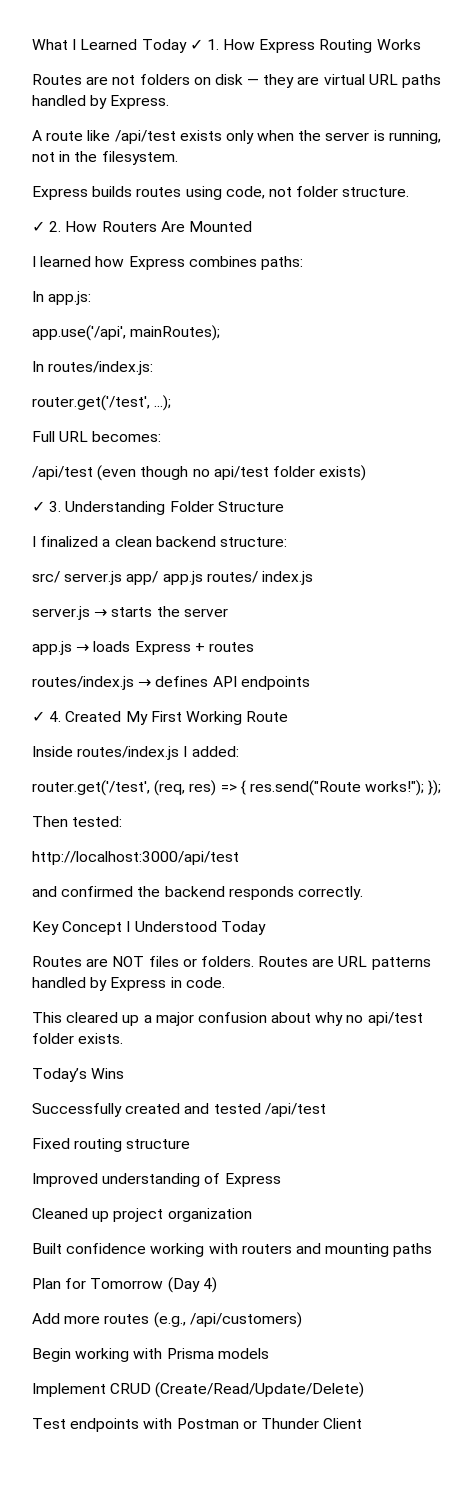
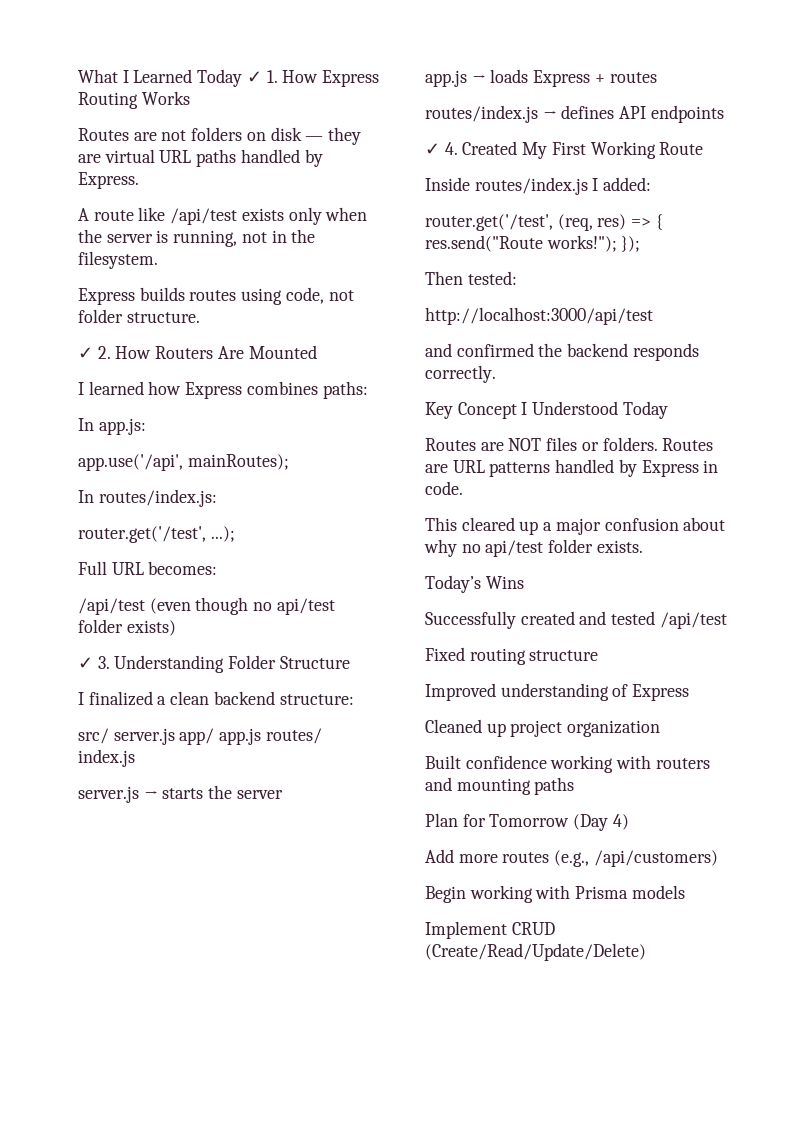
[32,1418,363,1432] // Test endpoints with Postman or Thunder Client -> (646, 952) none

